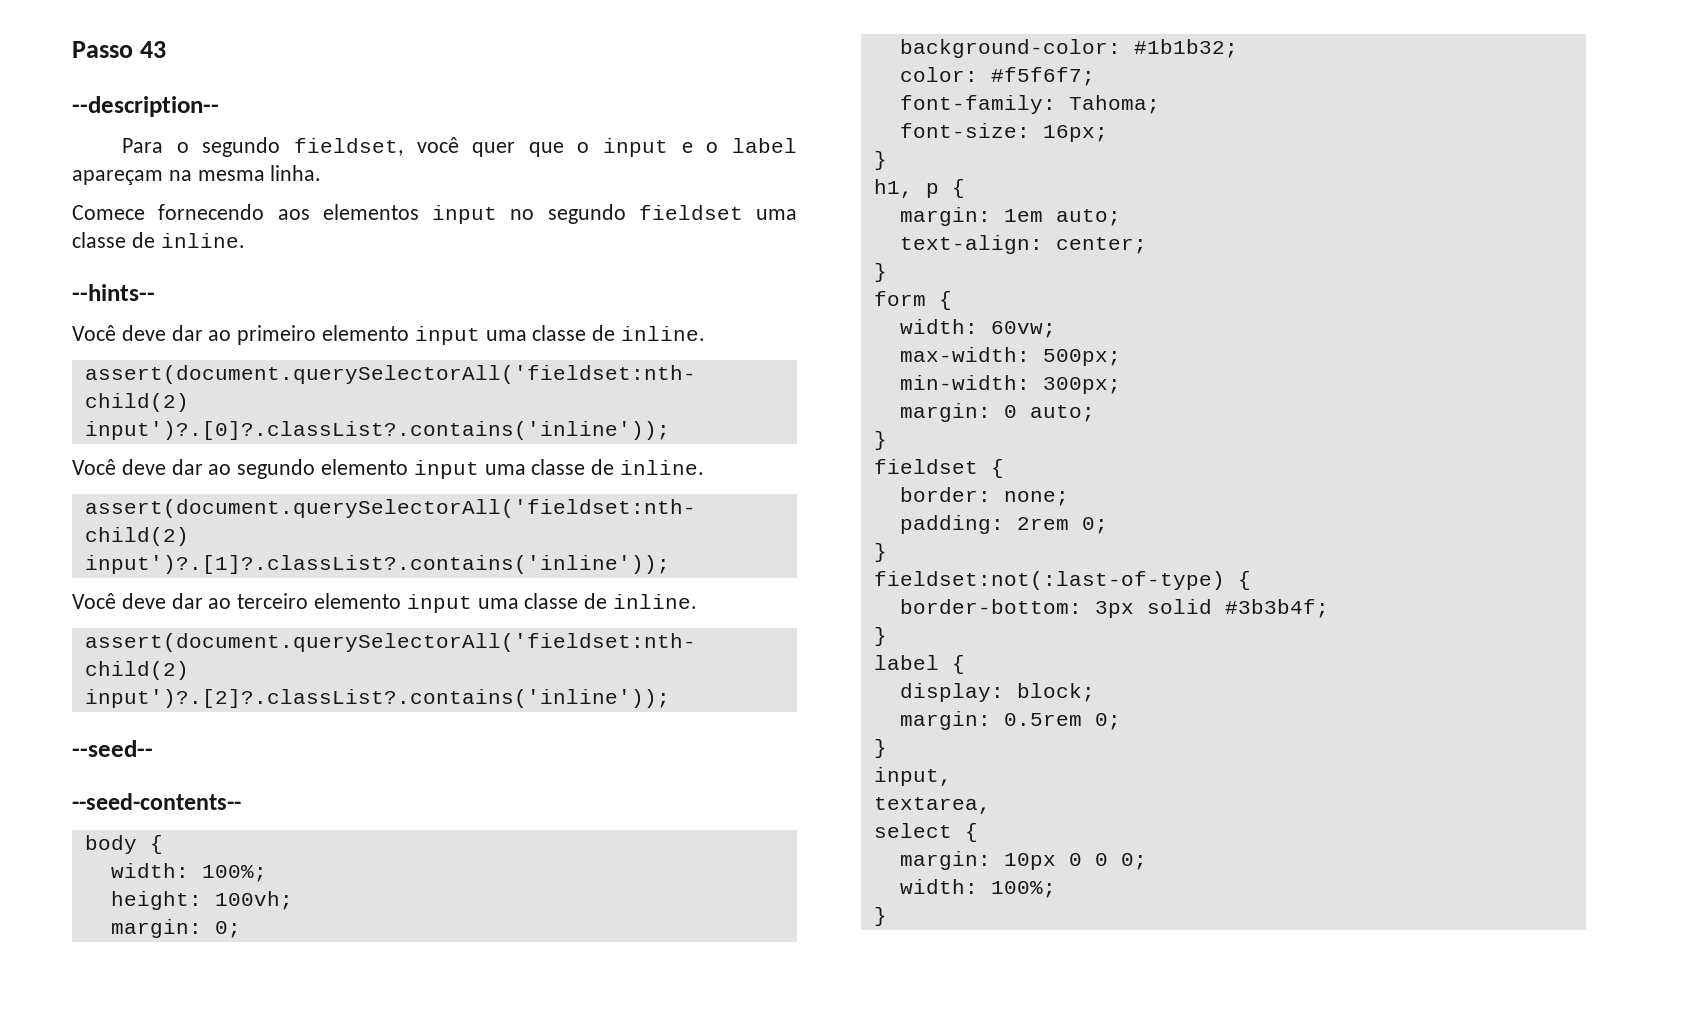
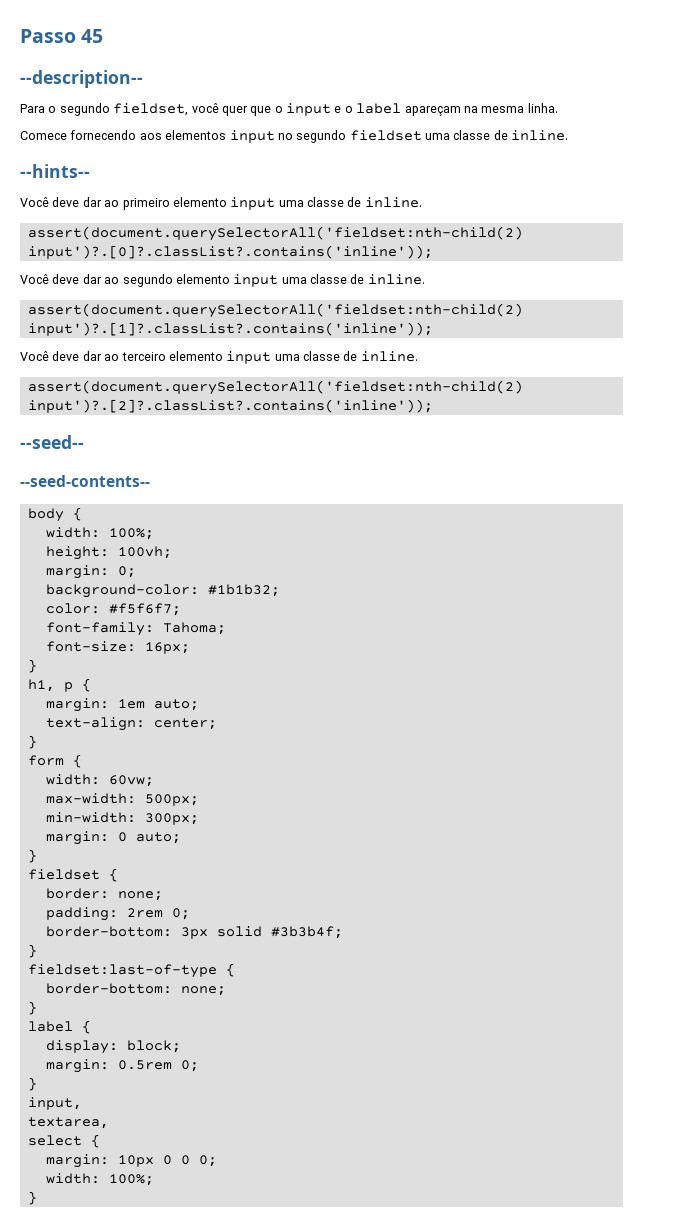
[140,41,167,58] 43 -> [81,29,104,43] 45
[873,543,887,562] [873,571,1251,590] // } // fieldset:not(:last-of-type) { -> (190, 914) none
(887, 636) none -> [27,963,235,978] [45,983,226,996] [27,1001,37,1015] // fieldset:last-of-type { // border-bottom: none; // }

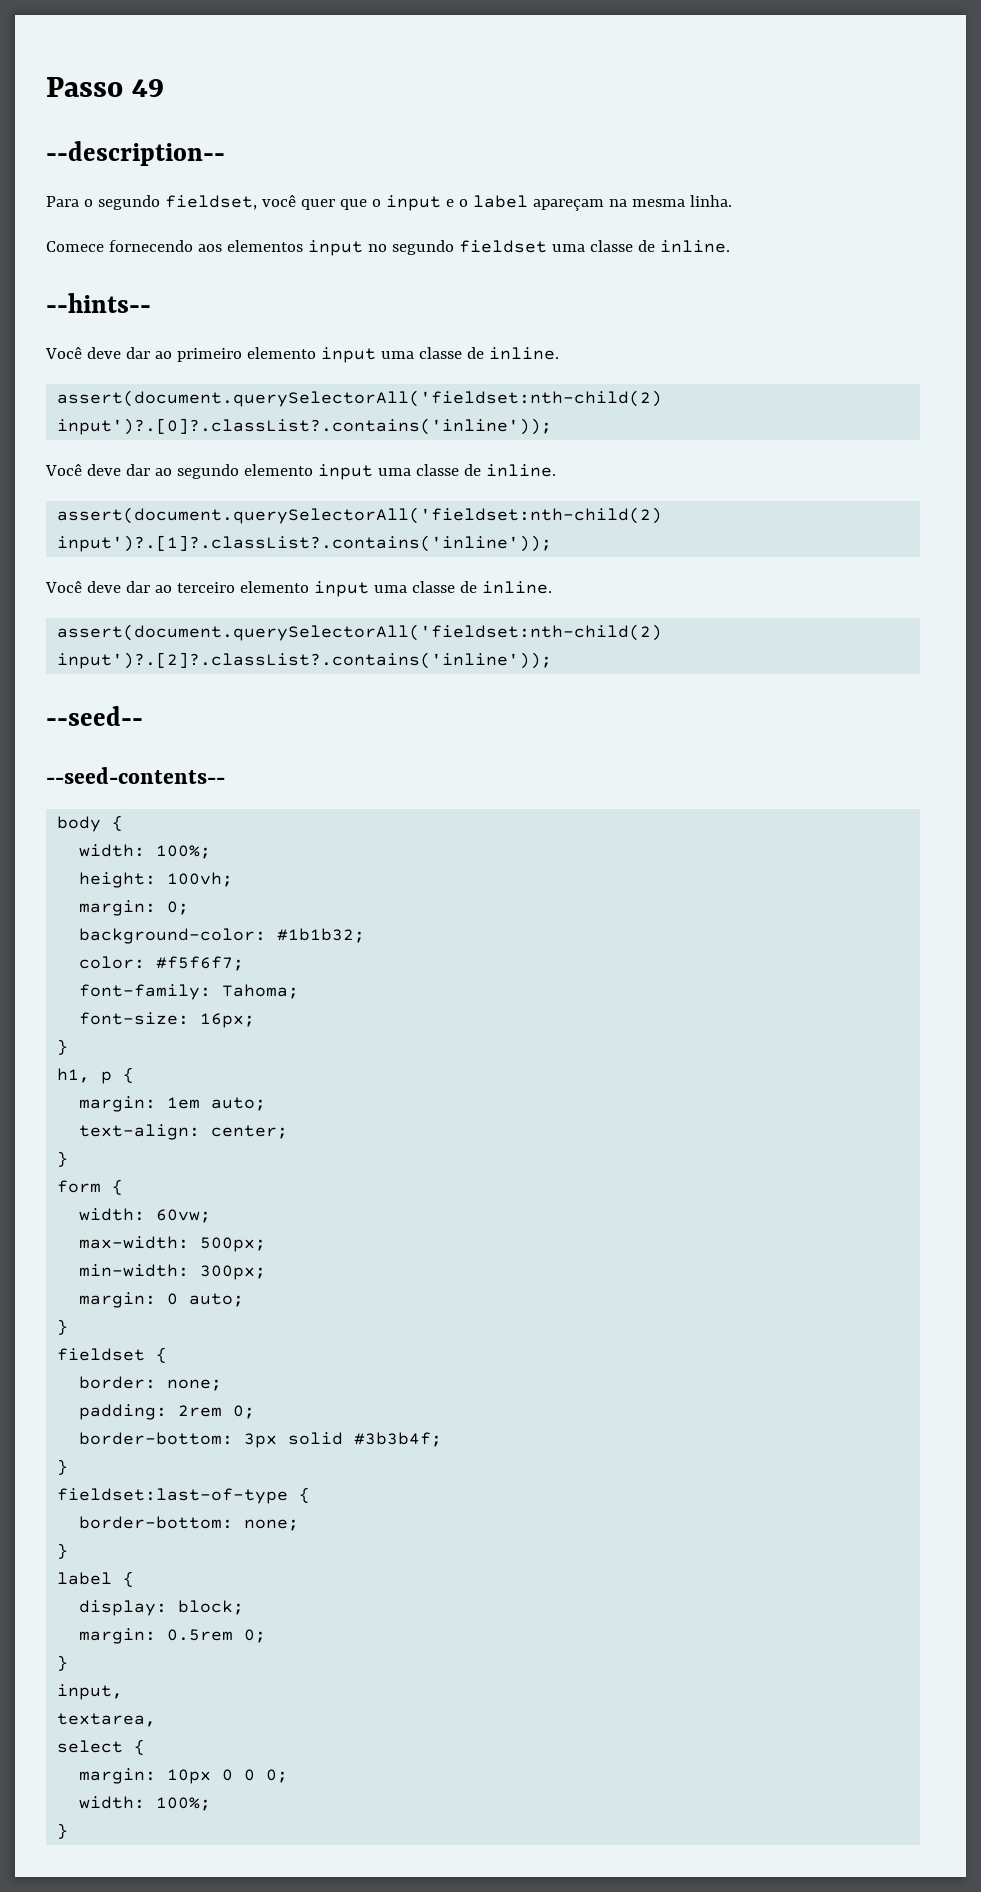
[81,29,104,43] 45 -> [132,79,165,97] 49

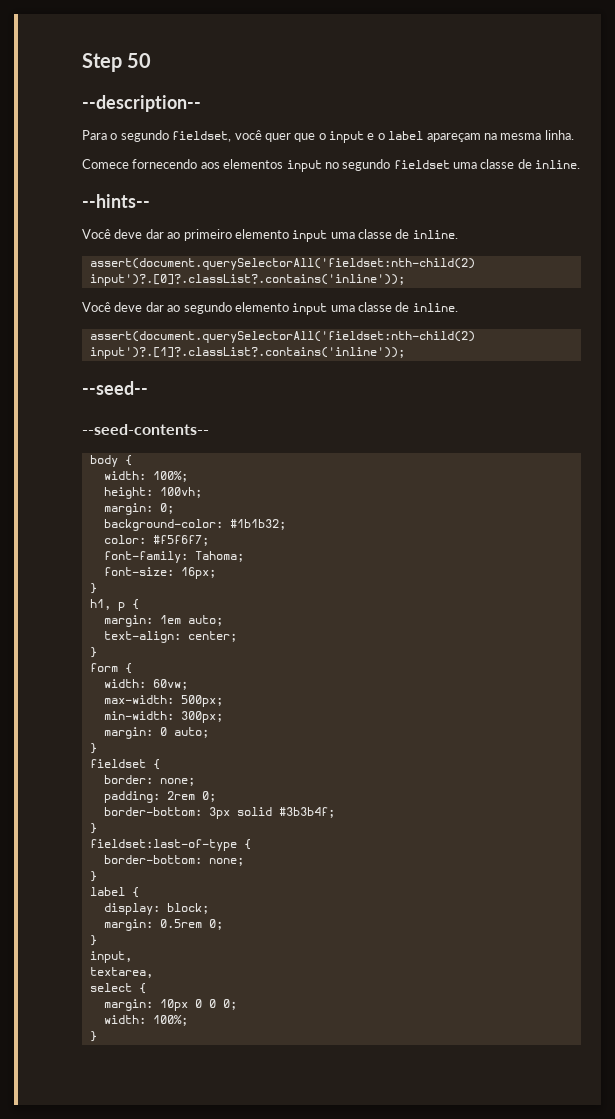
[46,77,165,97] Passo 49 -> [82,53,152,72] Step 50
[45,581,552,597] [57,624,663,641] [57,652,553,669] // Você deve dar ao terceiro elemento input uma classe de inline. // assert(document.querySelectorAll('fieldset:nth-child(2) input')?.[2]?.classList?.contains('inline')); -> (405, 353) none

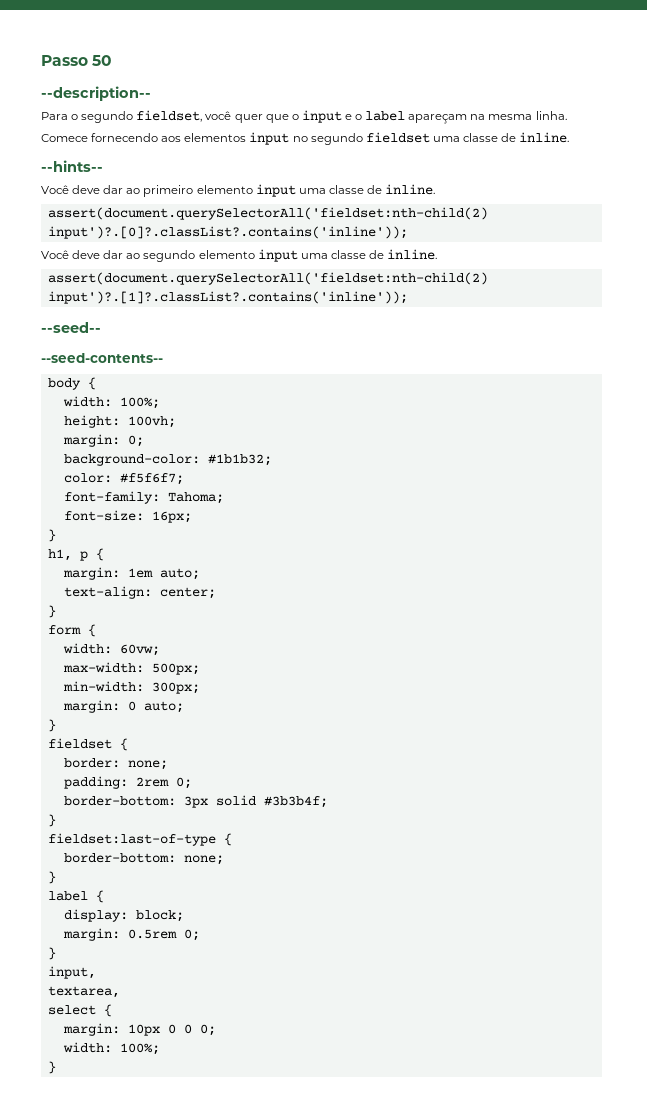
[82,53,122,72] Step -> [41,55,88,66] Passo

